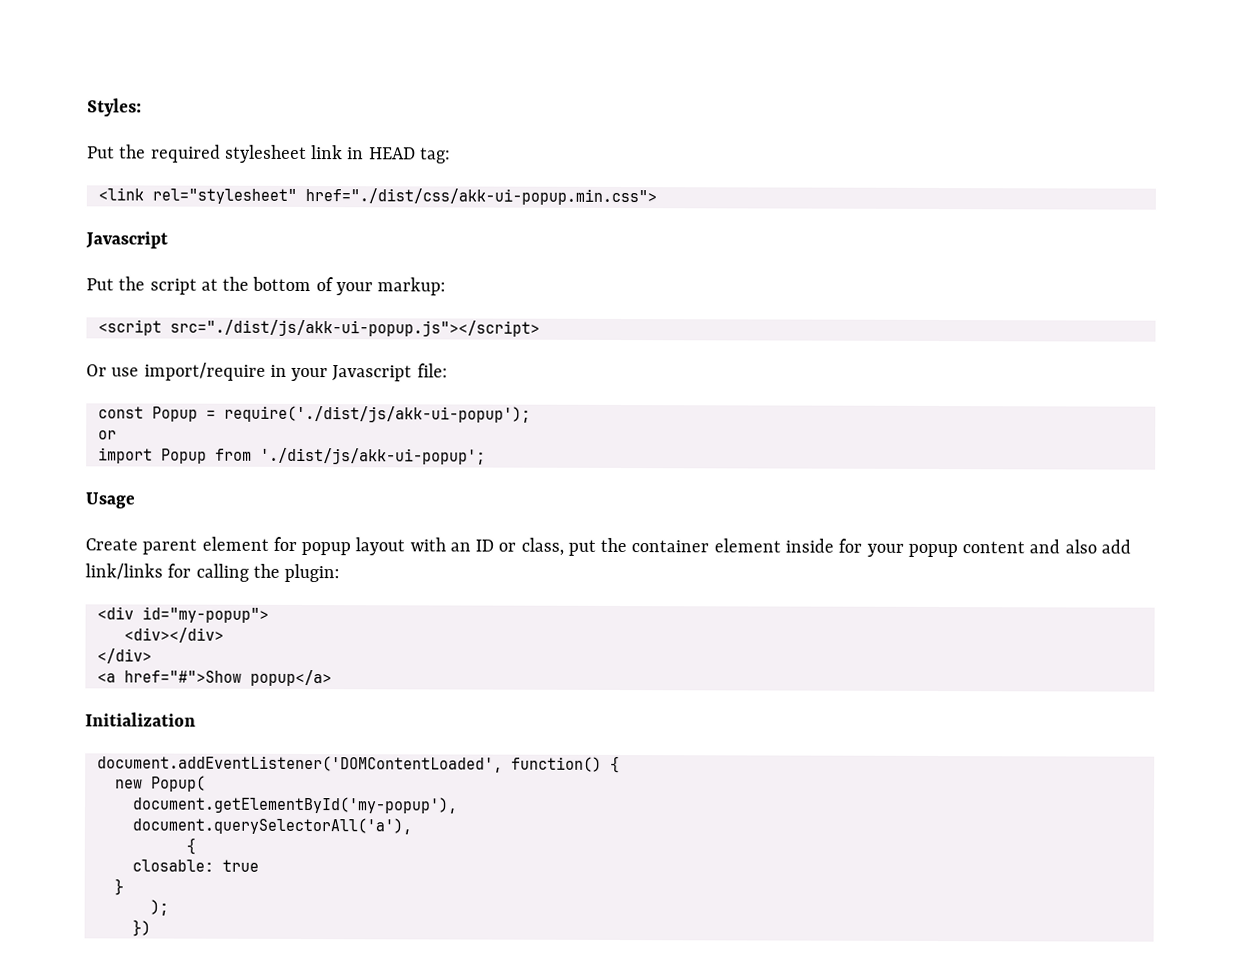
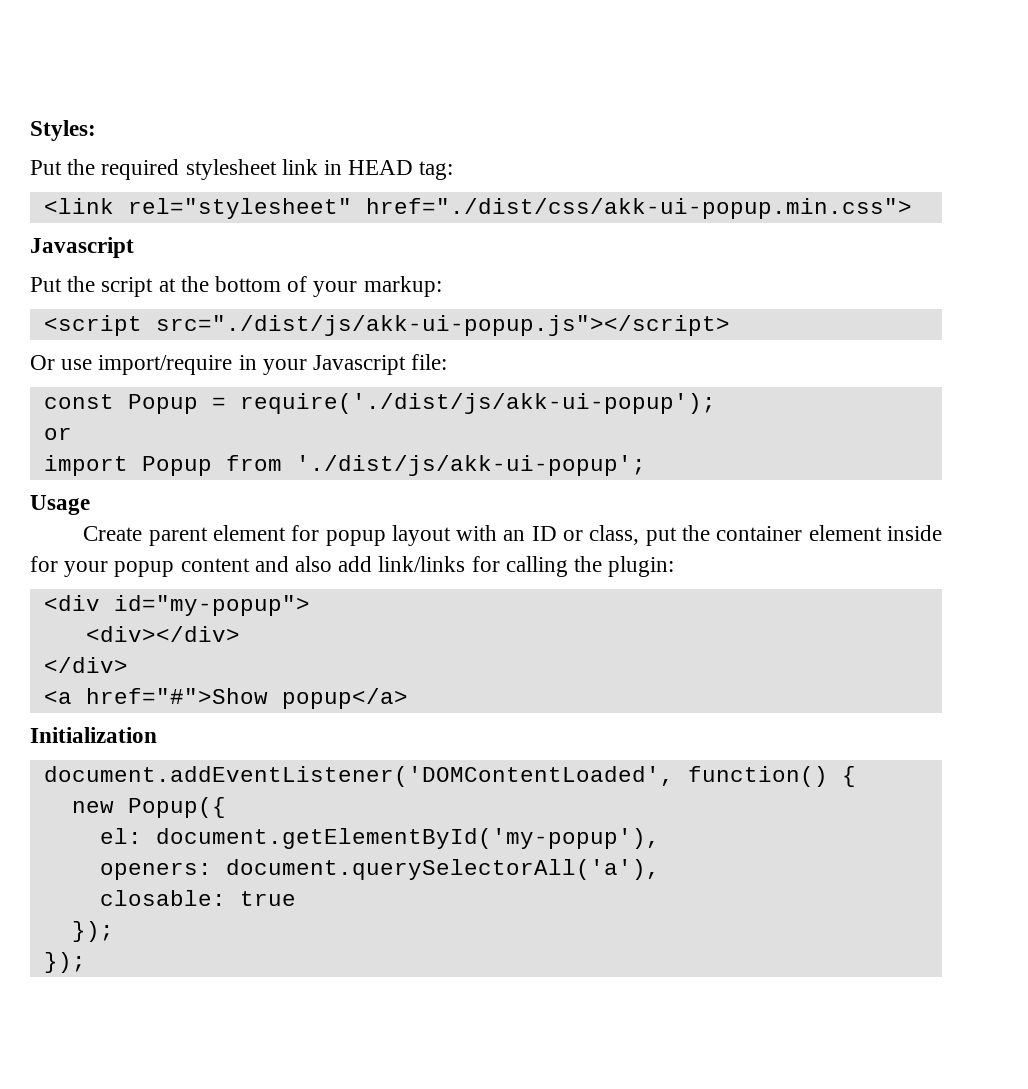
[150,775,206,792] Popup( // -> [127,797,226,818] [99,828,142,844] Popup({ // el:
(458, 805) none -> [99,862,212,880] openers:
[185,837,196,855] // { -> (660, 869) none
[113,878,124,896] [149,899,169,916] [131,919,151,937] } // ); // }) -> [71,921,114,942] [43,952,86,973] }); // });

